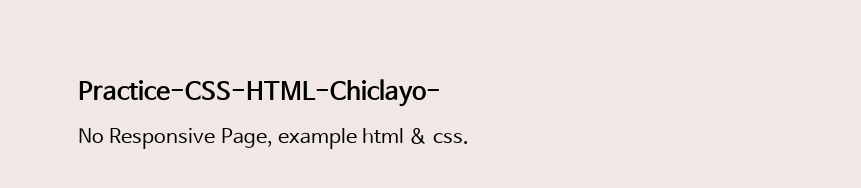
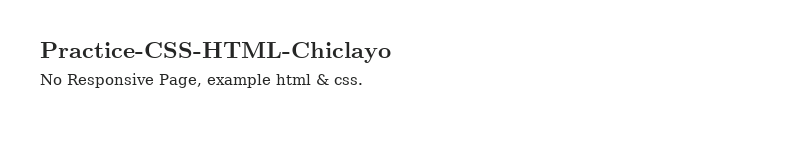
[78,79,441,107] Practice-CSS-HTML-Chiclayo- -> [40,42,391,63] Practice-CSS-HTML-Chiclayo

